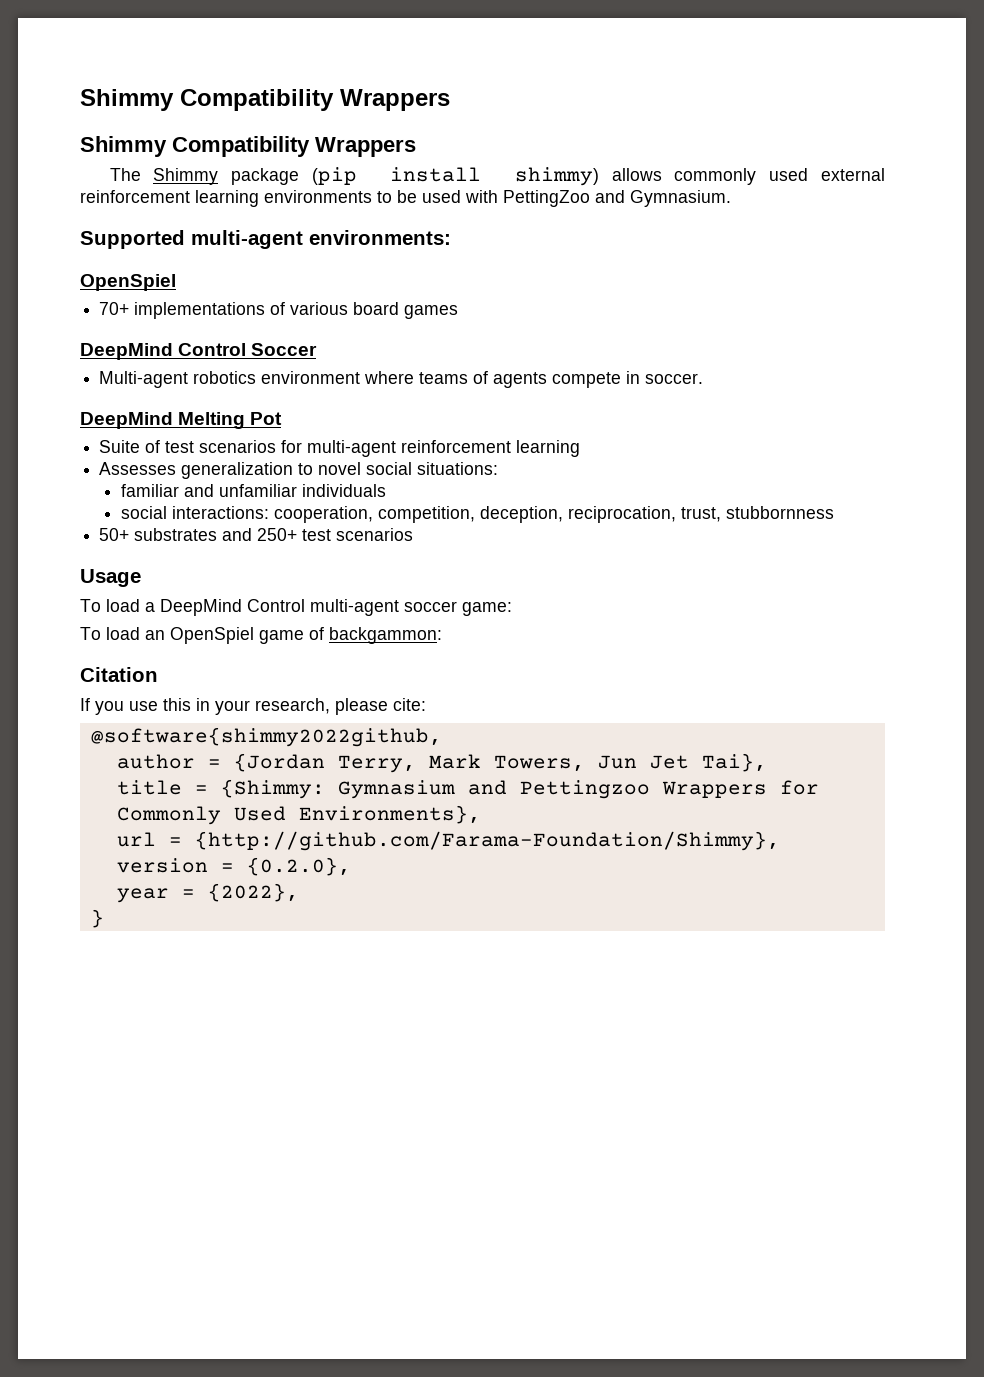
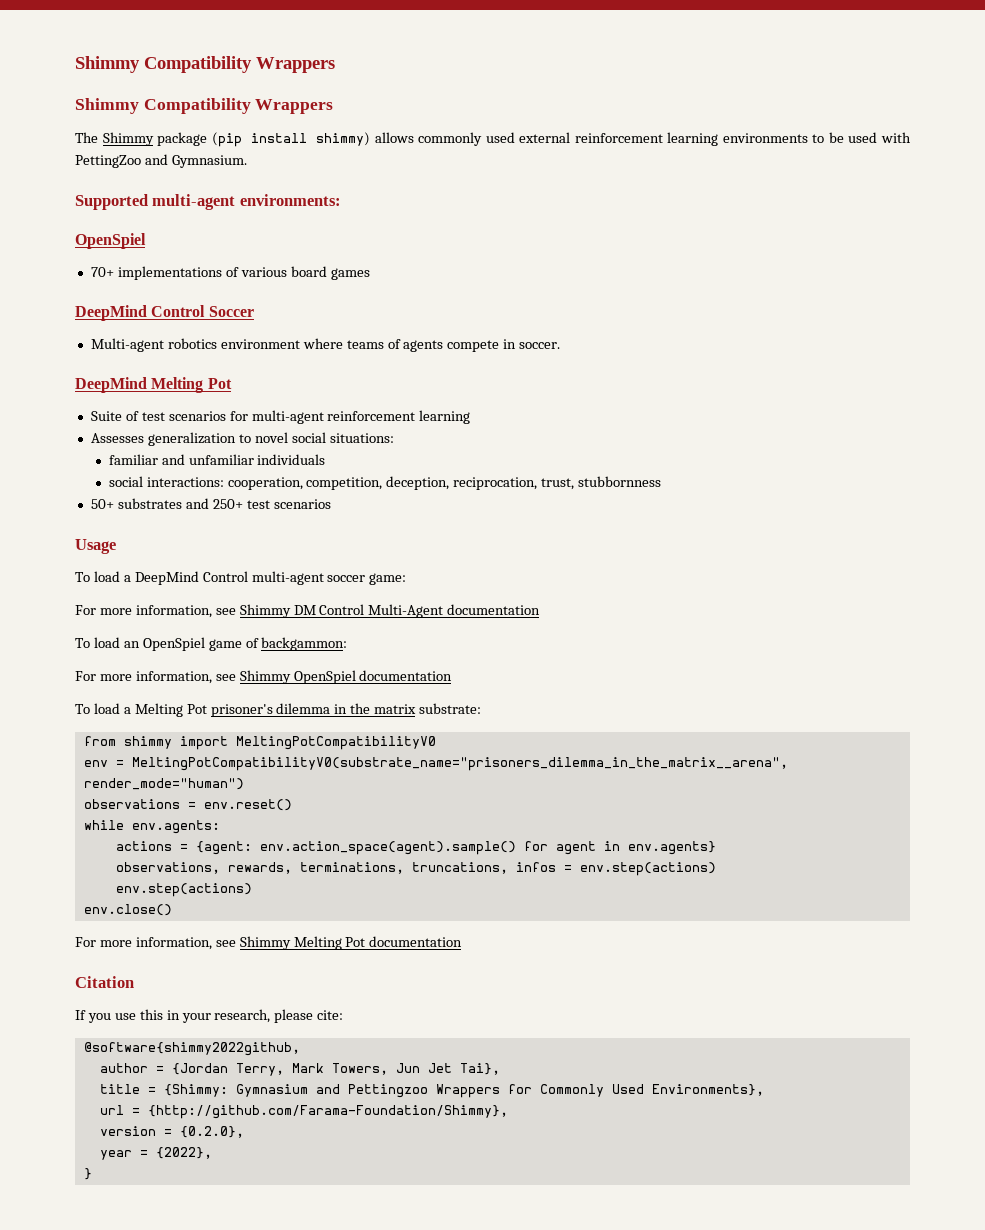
(512, 609) none -> [75,604,541,618] // For more information, see Shimmy DM Control Multi-Agent documentation
(442, 635) none -> [75,670,453,684] [75,703,482,717] [83,736,436,750] [83,757,788,771] [83,778,244,790] [83,799,292,811] [83,820,220,834] [115,841,716,855] [115,862,716,876] [115,883,252,897] [83,904,172,916] [75,936,463,950] // For more information, see Shimmy OpenSpiel documentation // To load a Melting Pot prisoner's dilemma in the matrix substrate: // from shimmy import MeltingPotCompatibilityV0 // env = MeltingPotCompatibilityV0(substrate_name="prisoners_dilemma_in_the_matrix__arena", render_mode="human") // observations = env.reset() // while env.agents: // actions = {agent: env.action_space(agent).sample() for agent in env.agents} // observations, rewards, terminations, truncations, infos = env.step(actions) // env.step(actions) // env.close() // For more information, see Shimmy Melting Pot documentation

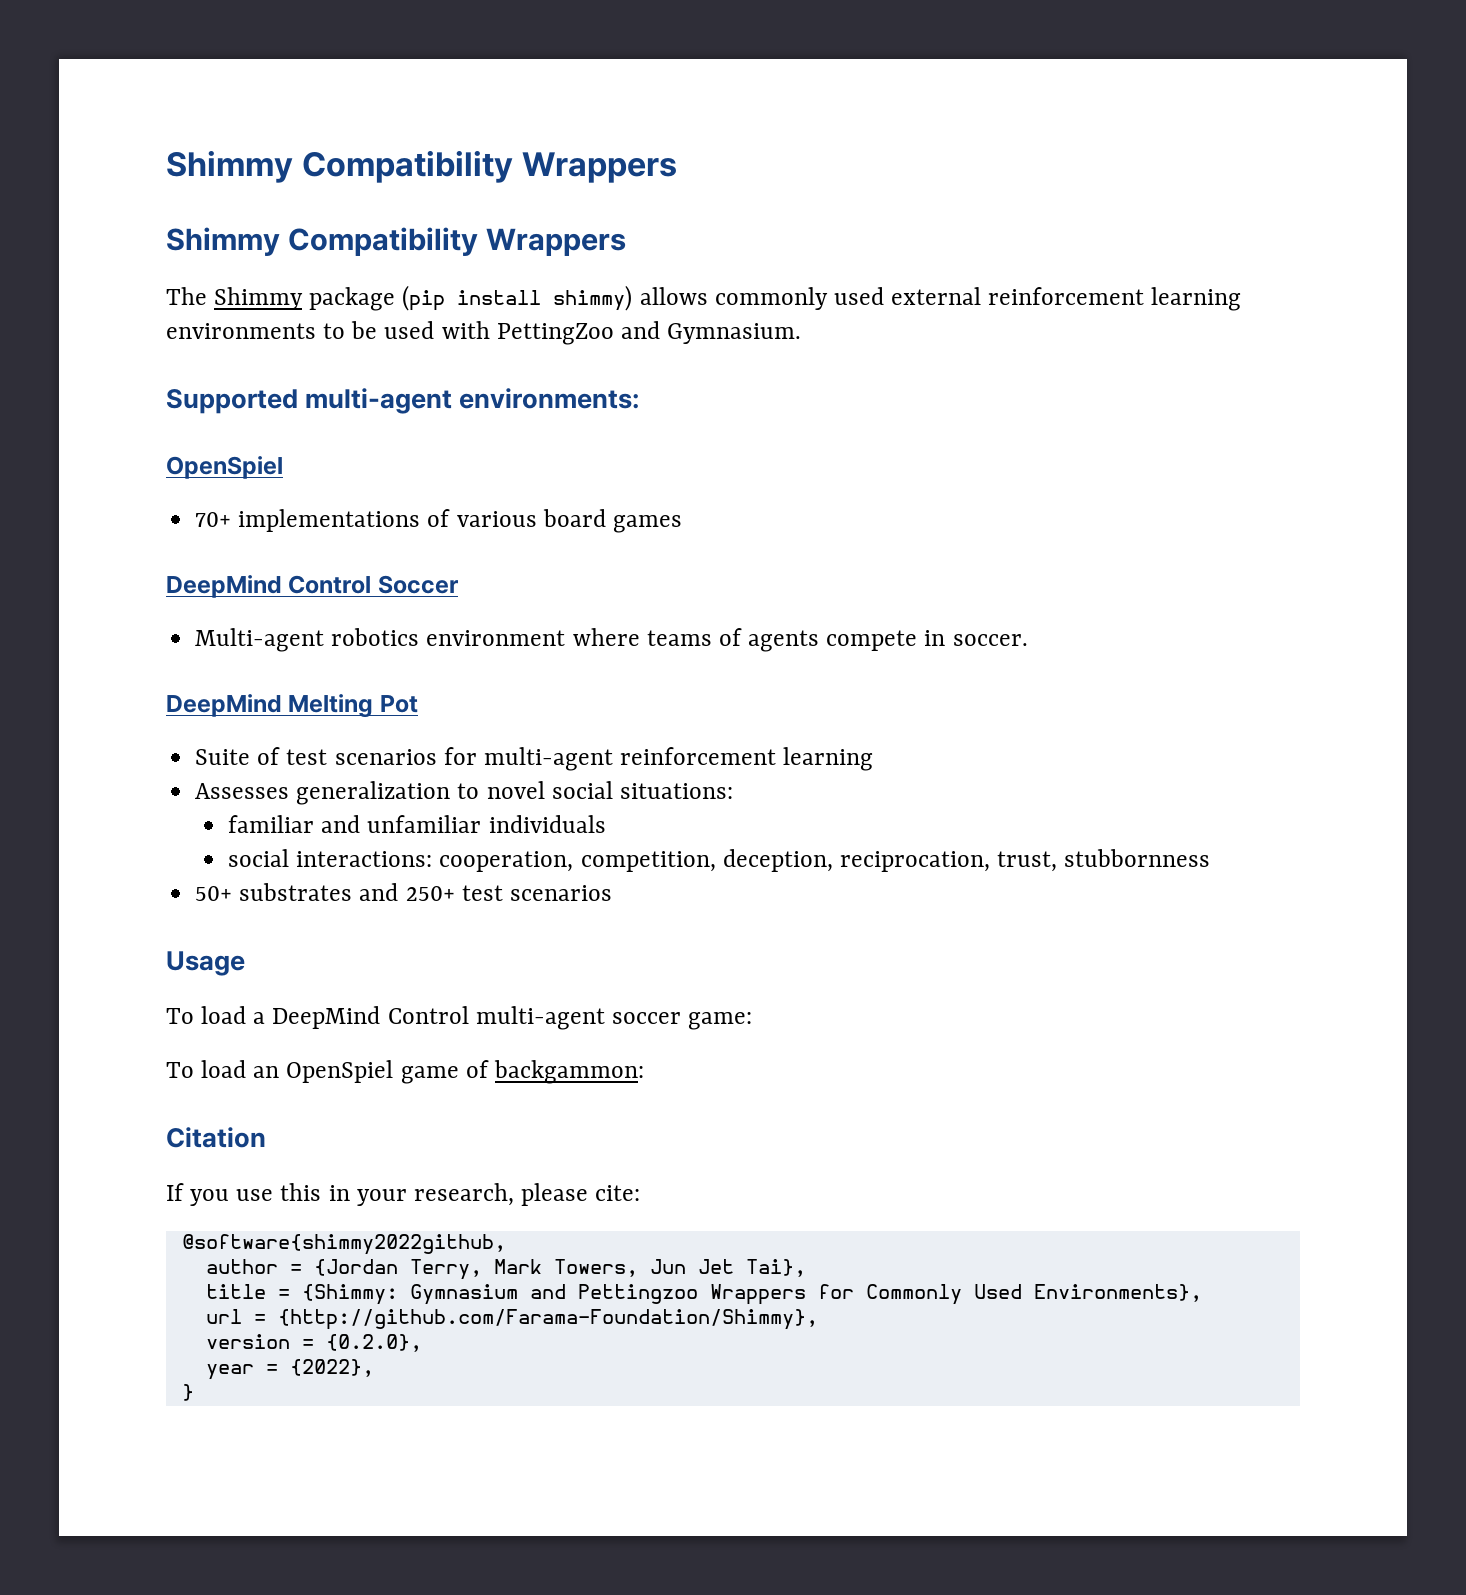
[75,604,541,618] // For more information, see Shimmy DM Control Multi-Agent documentation -> (753, 1021) none
[75,670,453,684] [75,703,482,717] [83,736,436,750] [83,757,788,771] [83,778,244,790] [83,799,292,811] [83,820,220,834] [115,841,716,855] [115,862,716,876] [115,883,252,897] [83,904,172,916] [75,936,463,950] // For more information, see Shimmy OpenSpiel documentation // To load a Melting Pot prisoner's dilemma in the matrix substrate: // from shimmy import MeltingPotCompatibilityV0 // env = MeltingPotCompatibilityV0(substrate_name="prisoners_dilemma_in_the_matrix__arena", render_mode="human") // observations = env.reset() // while env.agents: // actions = {agent: env.action_space(agent).sample() for agent in env.agents} // observations, rewards, terminations, truncations, infos = env.step(actions) // env.step(actions) // env.close() // For more information, see Shimmy Melting Pot documentation -> (644, 1072) none

